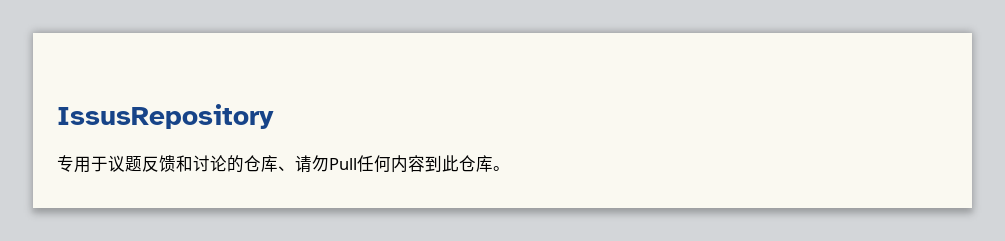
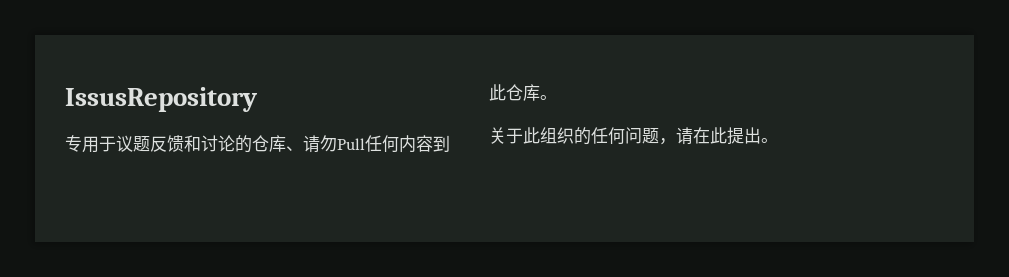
(510, 168) none -> [489,127,778,145] // 关于此组织的任何问题，请在此提出。

